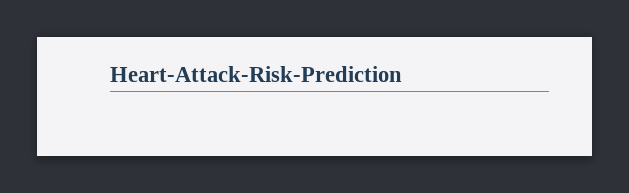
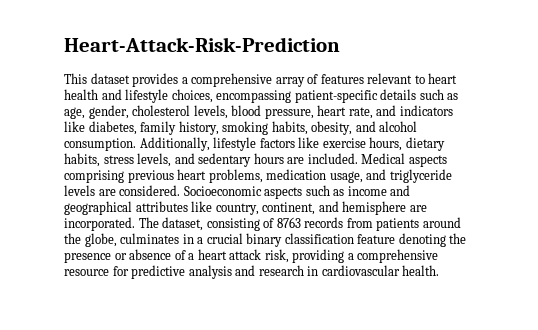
(402, 74) none -> [64,73,458,87] [64,89,459,103] [64,105,453,119] [64,121,418,135] [64,137,445,151] [64,153,447,167] [64,169,452,183] [64,185,411,199] [64,201,427,215] [64,217,461,231] [64,233,467,247] [64,249,439,263] [64,265,440,279] // This dataset provides a comprehensive array of features relevant to heart health and lifestyle choices, encompassing patient-specific details such as age, gender, cholesterol levels, blood pressure, heart rate, and indicators like diabetes, family history, smoking habits, obesity, and alcohol consumption. Additionally, lifestyle factors like exercise hours, dietary habits, stress levels, and sedentary hours are included. Medical aspects comprising previous heart problems, medication usage, and triglyceride levels are considered. Socioeconomic aspects such as income and geographical attributes like country, continent, and hemisphere are incorporated. The dataset, consisting of 8763 records from patients around the globe, culminates in a crucial binary classification feature denoting the presence or absence of a heart attack risk, providing a comprehensive resource for predictive analysis and research in cardiovascular health.

